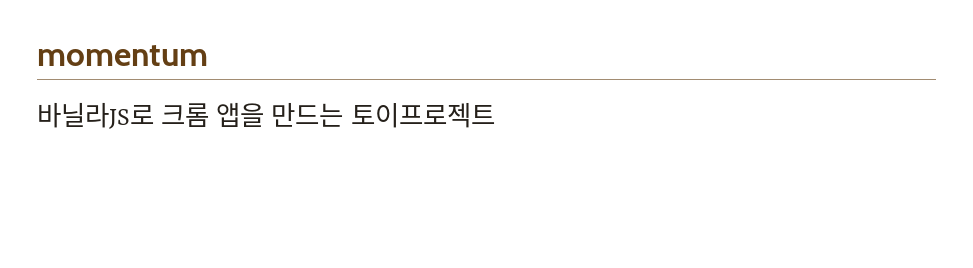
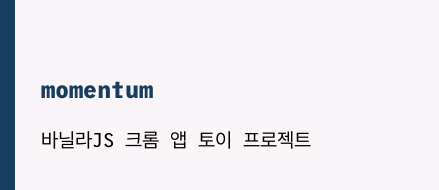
[37,102,495,129] 바닐라JS로 크롬 앱을 만드는 토이프로젝트 -> [41,131,311,149] 바닐라JS 크롬 앱 토이 프로젝트

